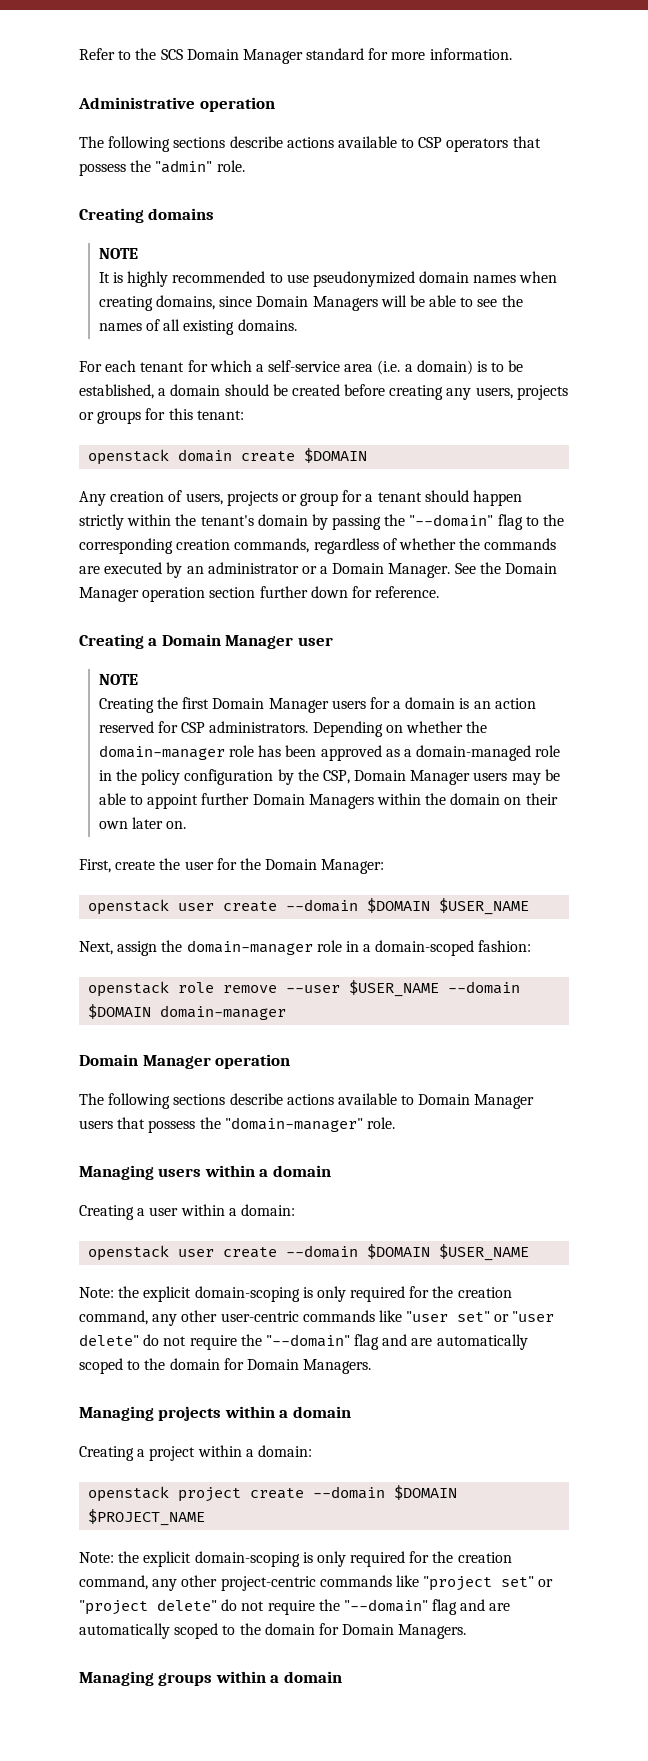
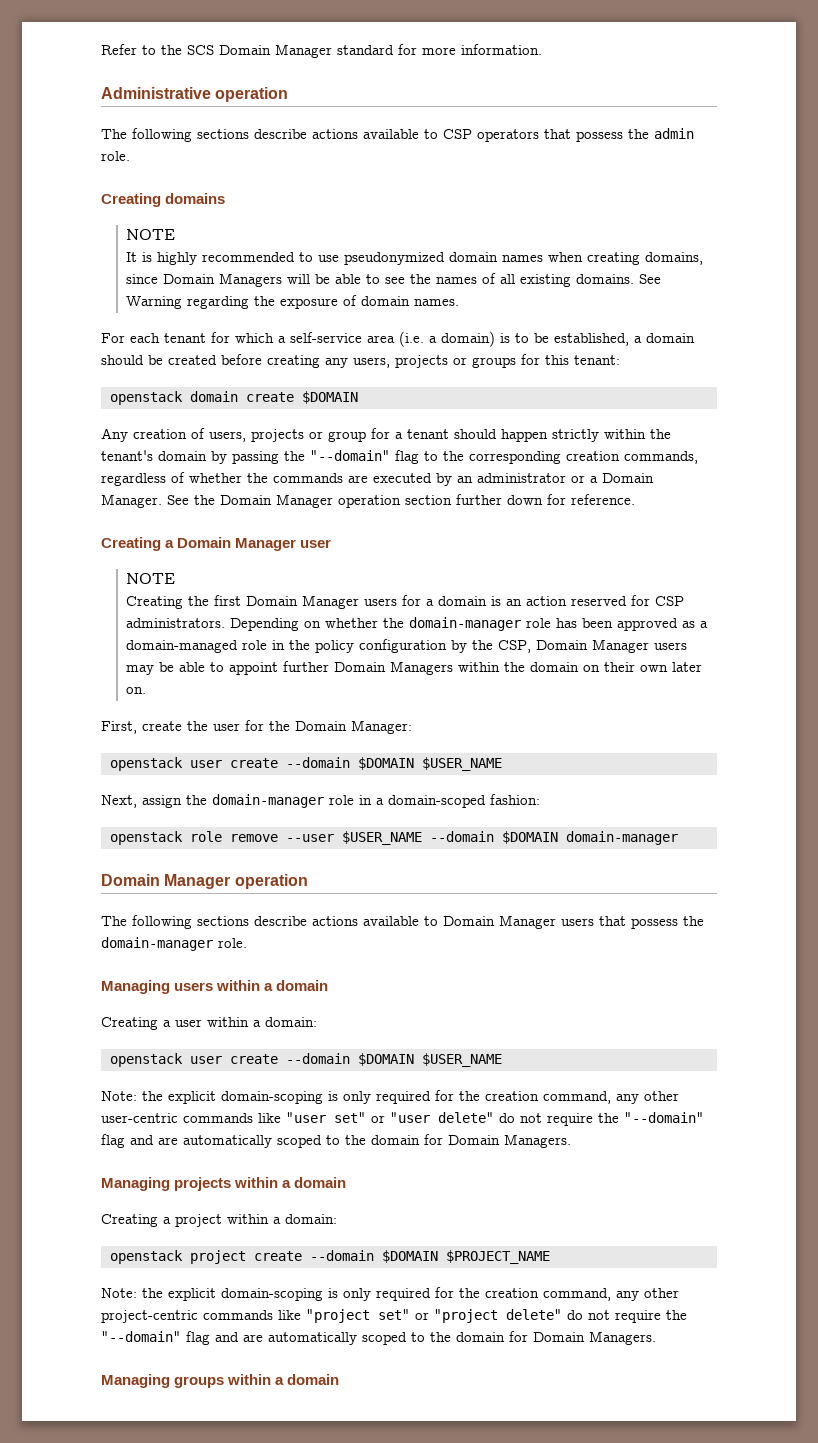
[155,160,213,173] "admin" -> [654,128,694,139] admin
(297, 325) none -> [639,274,662,284] [126,295,460,309] See Warning regarding the exposure of domain names.
[224,1117,363,1132] "domain-manager" -> [101,937,213,951] domain-manager

